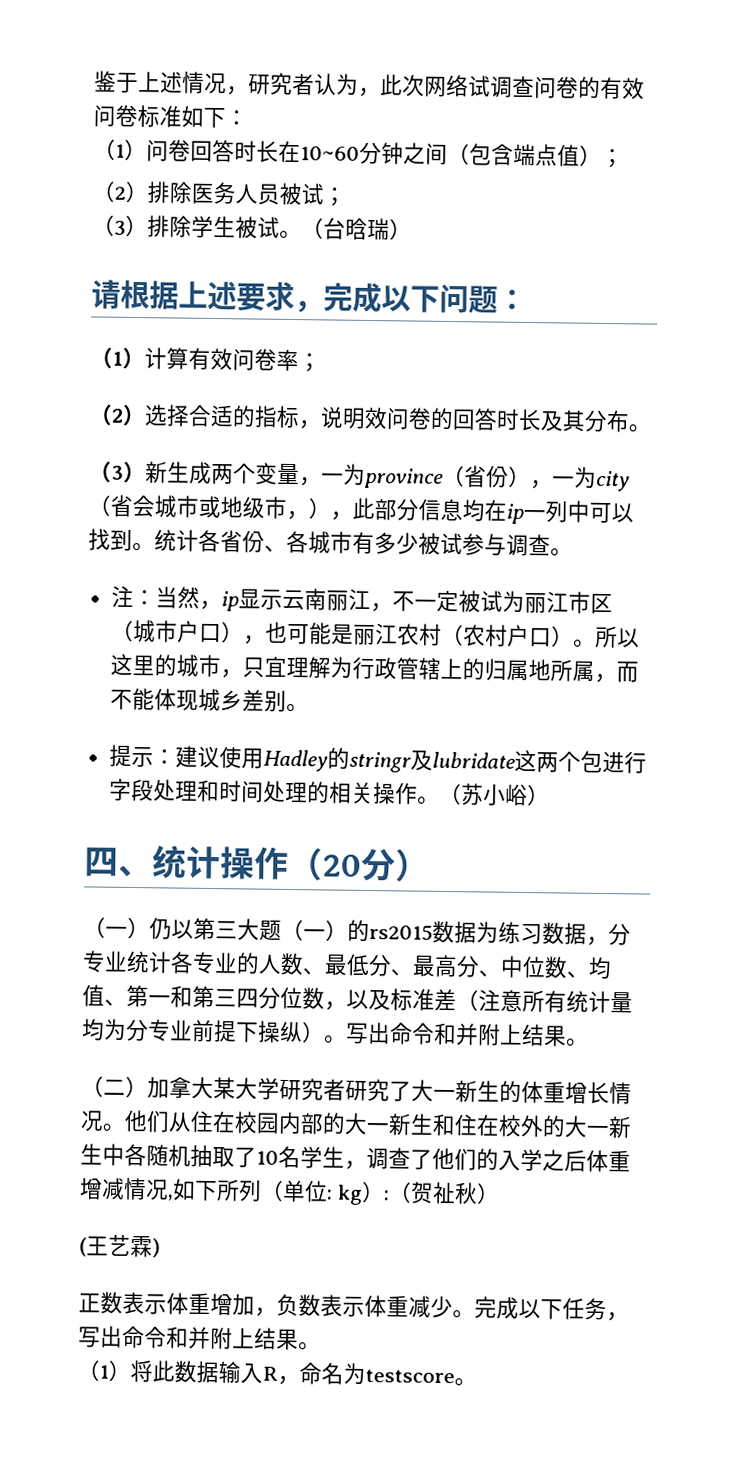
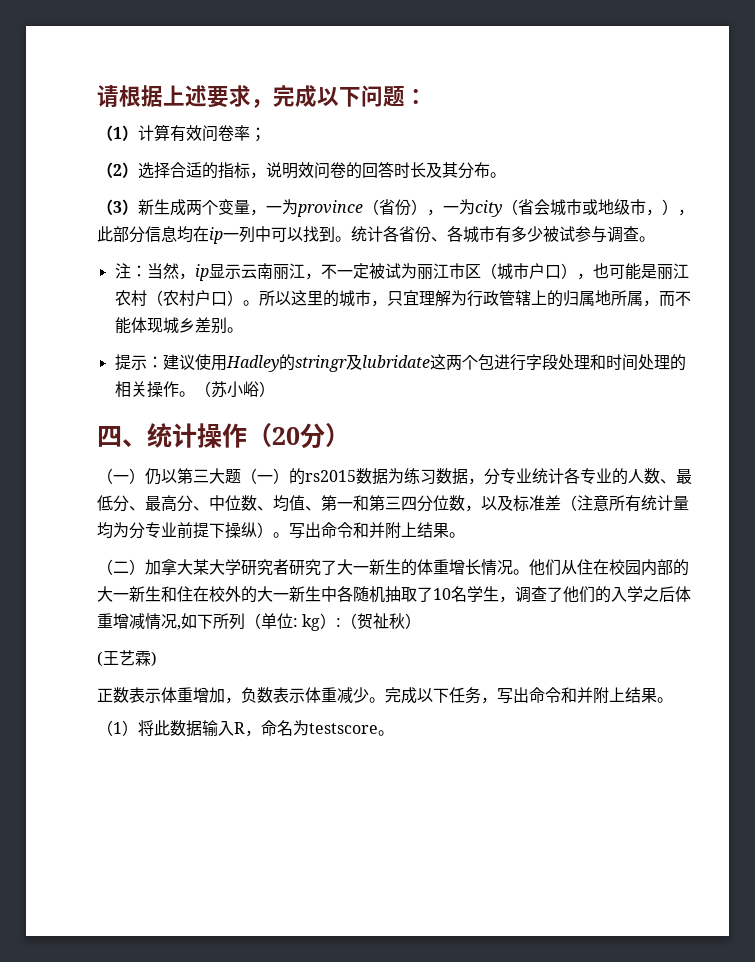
[94,70,645,100] [93,104,248,129] [93,139,624,169] [92,181,346,207] [92,215,412,241] 鉴于上述情况，研究者认为，此次网络试调查问卷的有效问卷标准如下： // （1）问卷回答时长在10~60分钟之间（包含端点值）； // （2）排除医务人员被试； // （3）排除学生被试。（台晗瑞） // -> (97, 96) none

